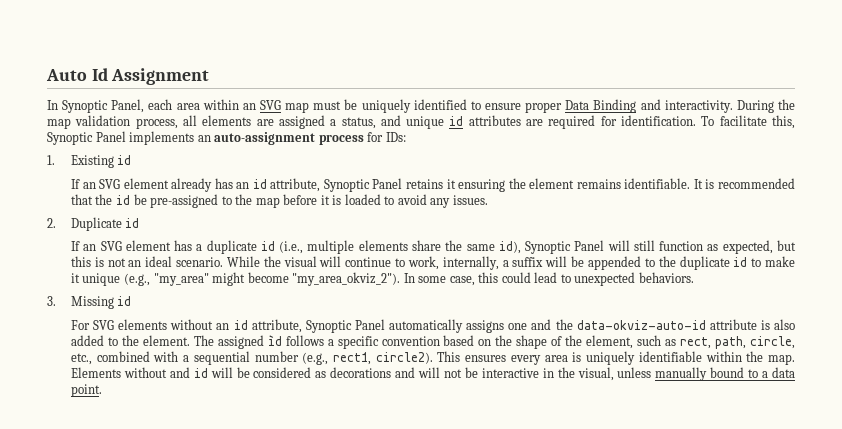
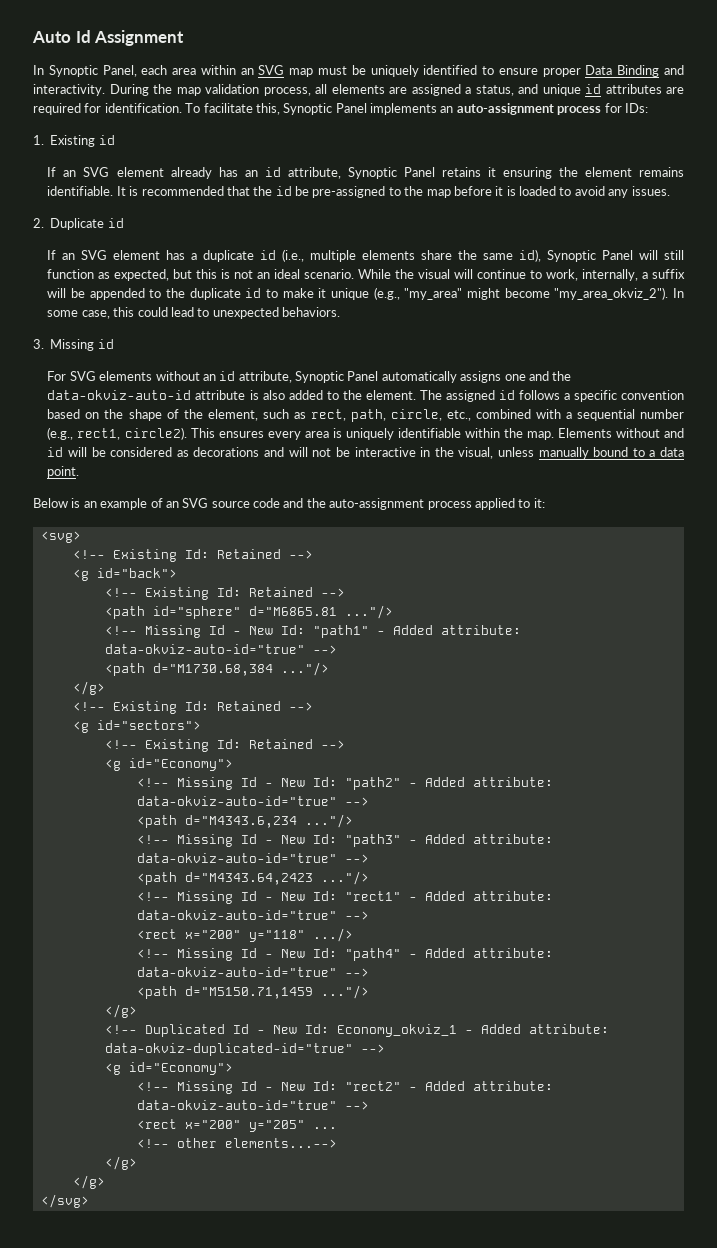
[267,335,282,346] ìd -> [498,390,515,400] id
(102, 390) none -> [33,498,545,510] [40,531,81,543] [72,549,313,562] [72,568,177,581] [104,587,345,600] [104,605,393,619] [104,625,521,638] [104,644,337,654] [104,662,329,676] [72,681,105,695] [72,701,313,714] [72,720,201,733] [104,739,345,752] [104,758,233,771] [136,777,553,790] [136,796,369,806] [136,814,353,828] [136,834,553,847] [136,853,369,863] [136,871,369,885] [136,891,553,904] [136,910,369,920] [136,928,353,942] [136,948,553,961] [136,967,369,977] [136,985,369,999] [104,1004,137,1018] [104,1024,609,1037] [104,1043,385,1056] [104,1062,233,1075] [136,1081,553,1094] [136,1100,369,1110] [136,1119,337,1132] [136,1138,337,1148] [104,1156,137,1170] [72,1175,105,1189] [40,1194,89,1208] // Below is an example of an SVG source code and the auto-assignment process applied to it: // <svg> // <!-- Existing Id: Retained --> // <g id="back"> // <!-- Existing Id: Retained --> // <path id="sphere" d="M6865.81 ..."/> // <!-- Missing Id - New Id: "path1" - Added attribute: data-okviz-auto-id="true" --> // <path d="M1730.68,384 ..."/> // </g> // <!-- Existing Id: Retained --> // <g id="sectors"> // <!-- Existing Id: Retained --> // <g id="Economy"> // <!-- Missing Id - New Id: "path2" - Added attribute: data-okviz-auto-id="true" --> // <path d="M4343.6,234 ..."/> // <!-- Missing Id - New Id: "path3" - Added attribute: data-okviz-auto-id="true" --> // <path d="M4343.64,2423 ..."/> // <!-- Missing Id - New Id: "rect1" - Added attribute: data-okviz-auto-id="true" --> // <rect x="200" y="118" .../> // <!-- Missing Id - New Id: "path4" - Added attribute: data-okviz-auto-id="true" --> // <path d="M5150.71,1459 ..."/> // </g> // <!-- Duplicated Id - New Id: Economy_okviz_1 - Added attribute: data-okviz-duplicated-id="true" --> // <g id="Economy"> // <!-- Missing Id - New Id: "rect2" - Added attribute: data-okviz-auto-id="true" --> // <rect x="200" y="205" ... // <!-- other elements...--> // </g> // </g> // </svg>

